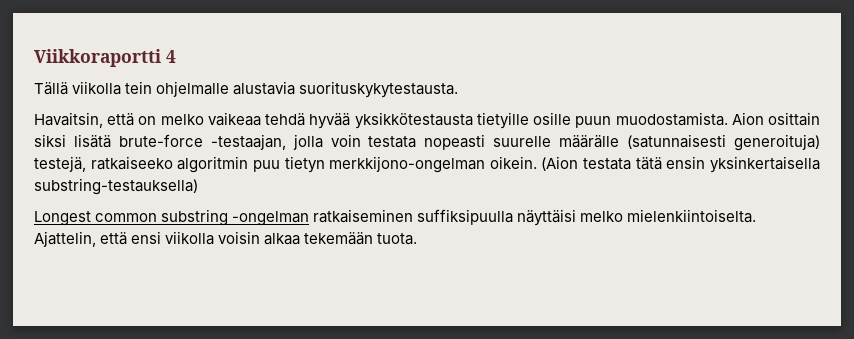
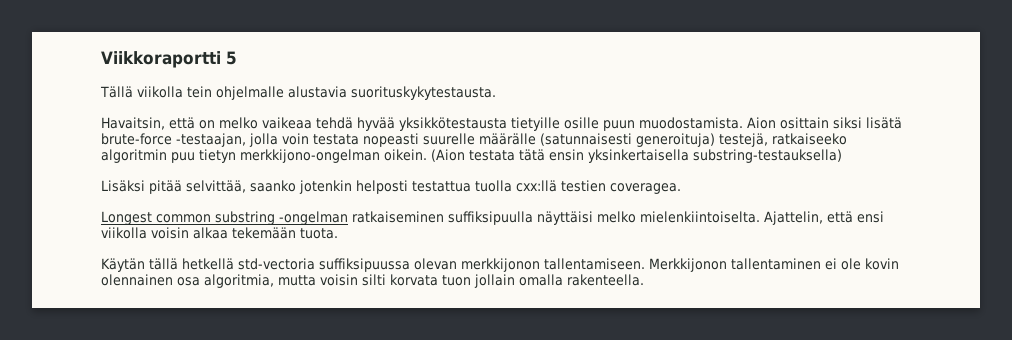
[166,50,176,63] 4 -> [226,51,237,65] 5
(198, 186) none -> [101,180,681,194] // Lisäksi pitää selvittää, saanko jotenkin helposti testattua tuolla cxx:llä testien coveragea.
(418, 239) none -> [101,258,899,272] [101,274,644,288] // Käytän tällä hetkellä std-vectoria suffiksipuussa olevan merkkijonon tallentamiseen. Merkkijonon tallentaminen ei ole kovin olennainen osa algoritmia, mutta voisin silti korvata tuon jollain omalla rakenteella.

